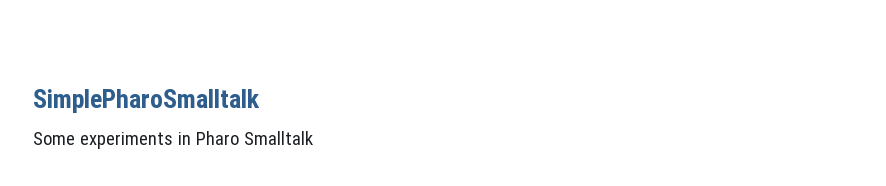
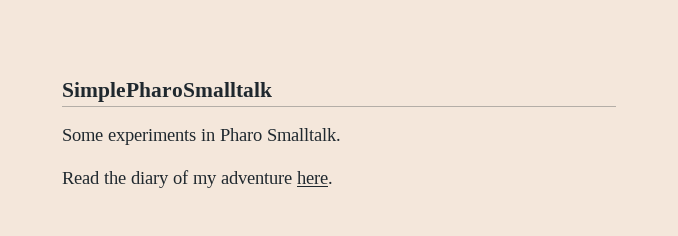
[243,131,313,145] Smalltalk -> [267,128,341,141] [62,170,333,188] Smalltalk. // Read the diary of my adventure here.

